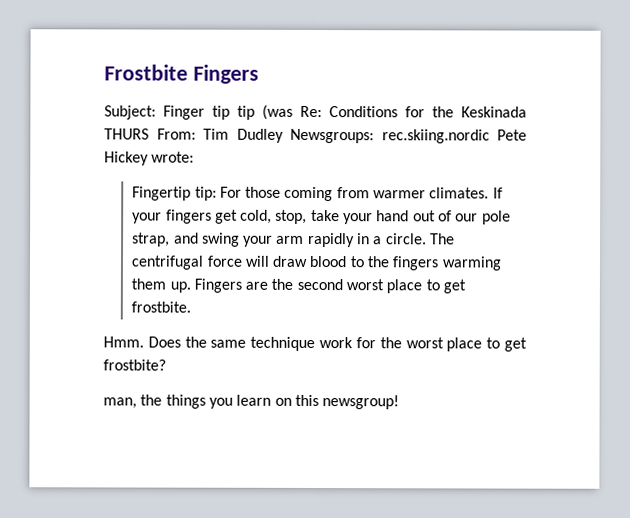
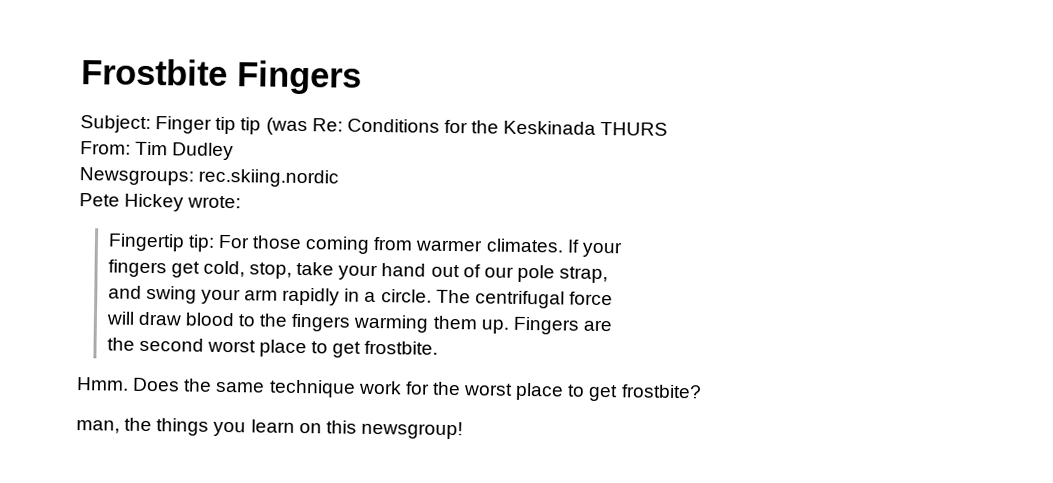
(149, 134) none -> (669, 128) //
(284, 135) none -> (235, 151) //
(490, 136) none -> (340, 178) //
(163, 218) none -> (622, 249) //
(171, 239) none -> (609, 275) //
(243, 261) none -> (613, 298) //
(269, 285) none -> (612, 325) //

